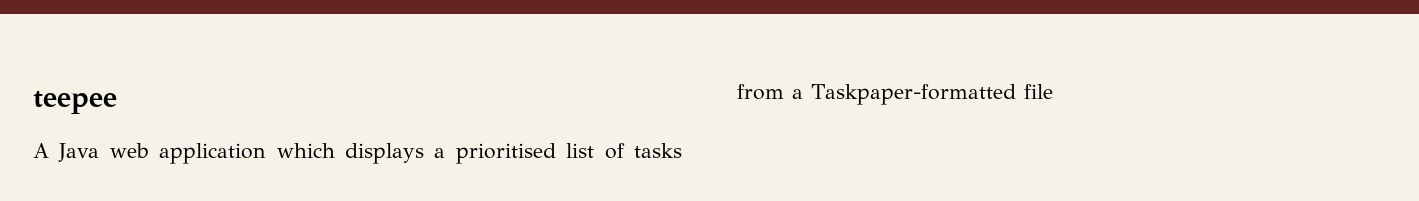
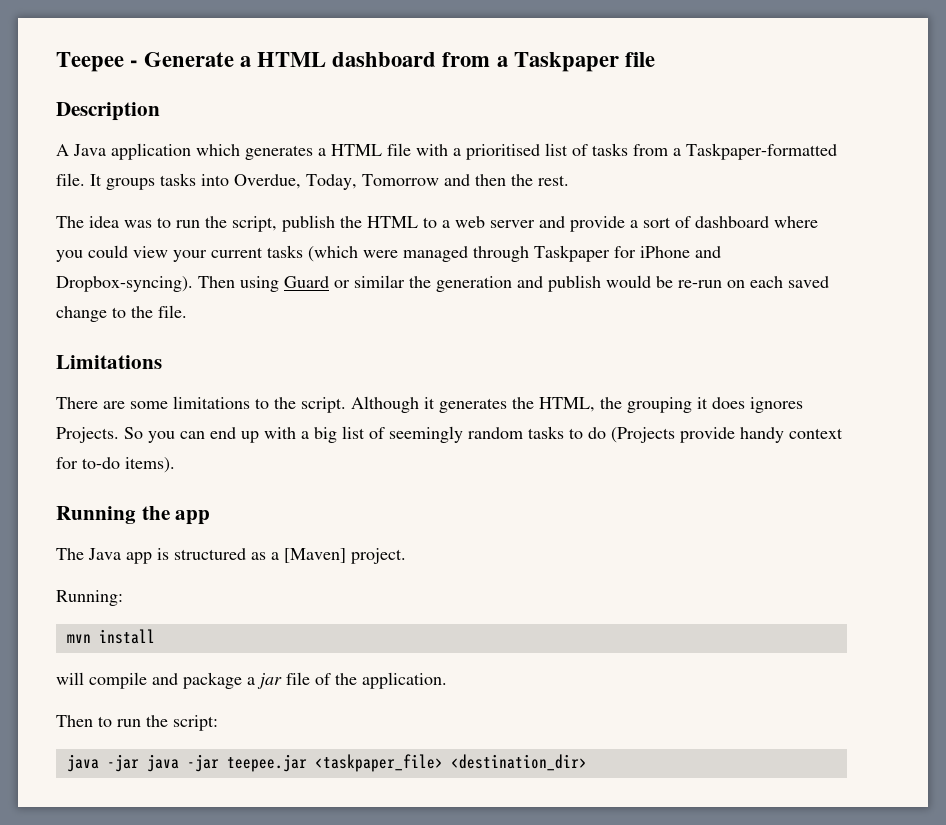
[33,91,117,114] teepee -> [56,52,655,72] [56,102,160,121] Teepee - Generate a HTML dashboard from a Taskpaper file // Description
[109,143,149,158] web -> (106, 150) none
[345,143,424,164] displays -> [245,143,448,160] generates a HTML file with
[1023,84,1053,99] file -> [56,173,569,190] [56,215,818,232] [56,245,721,262] [56,275,829,292] [56,305,187,322] [56,355,162,369] [56,396,803,413] [56,426,843,443] [56,457,175,473] [56,506,211,525] [56,548,406,564] [56,590,123,606] [66,629,155,644] [56,672,447,689] [56,715,218,731] [66,754,587,772] file. It groups tasks into Overdue, Today, Tomorrow and then the rest. // The idea was to run the script, publish the HTML to a web server and provide a sort of dashboard where you could view your current tasks (which were managed through Taskpaper for iPhone and Dropbox-syncing). Then using Guard or similar the generation and publish would be re-run on each saved change to the file. // Limitations // There are some limitations to the script. Although it generates the HTML, the grouping it does ignores Projects. So you can end up with a big list of seemingly random tasks to do (Projects provide handy context for to-do items). // Running the app // The Java app is structured as a [Maven] project. // Running: // mvn install // will compile and package a jar file of the application. // Then to run the script: // java -jar java -jar teepee.jar <taskpaper_file> <destination_dir>

